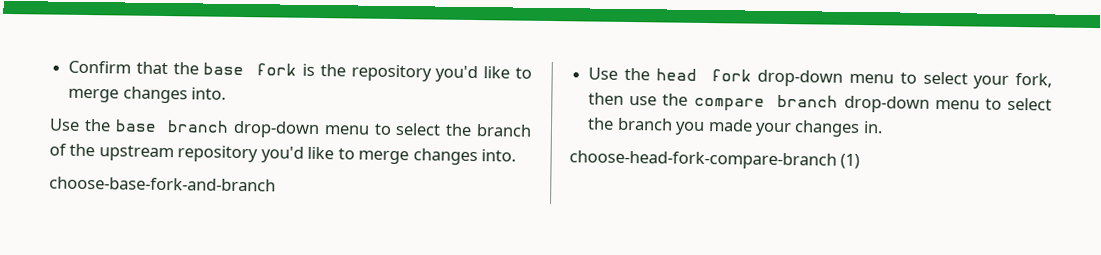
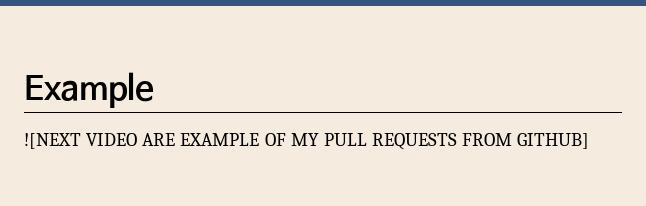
[68,60,532,83] [68,86,227,104] [49,118,532,139] [49,143,517,166] [49,176,276,192] [588,67,1052,89] [588,92,1052,113] [587,117,883,137] [569,150,861,170] Confirm that the base fork is the repository you'd like to merge changes into. // Use the base branch drop-down menu to select the branch of the upstream repository you'd like to merge changes into. // choose-base-fork-and-branch // Use the head fork drop-down menu to select your fork, then use the compare branch drop-down menu to select the branch you made your changes in. // choose-head-fork-compare-branch (1) -> [24,72,154,108] [24,133,590,150] Example // ![NEXT VIDEO ARE EXAMPLE OF MY PULL REQUESTS FROM GITHUB]

